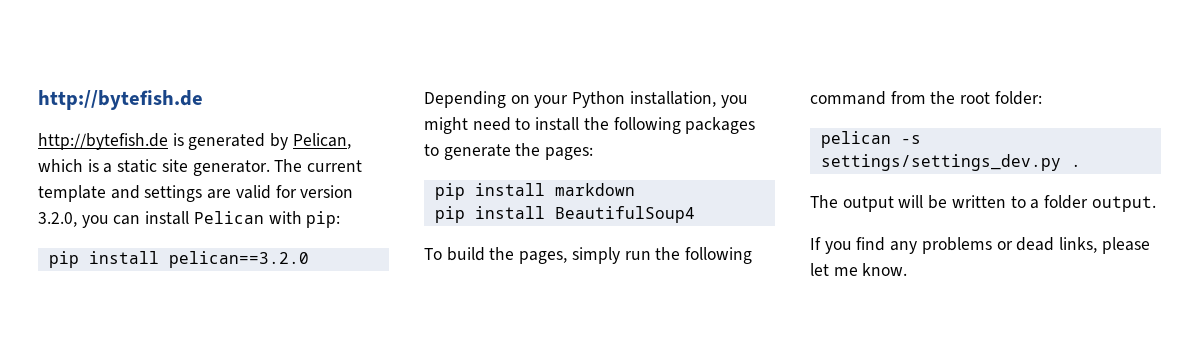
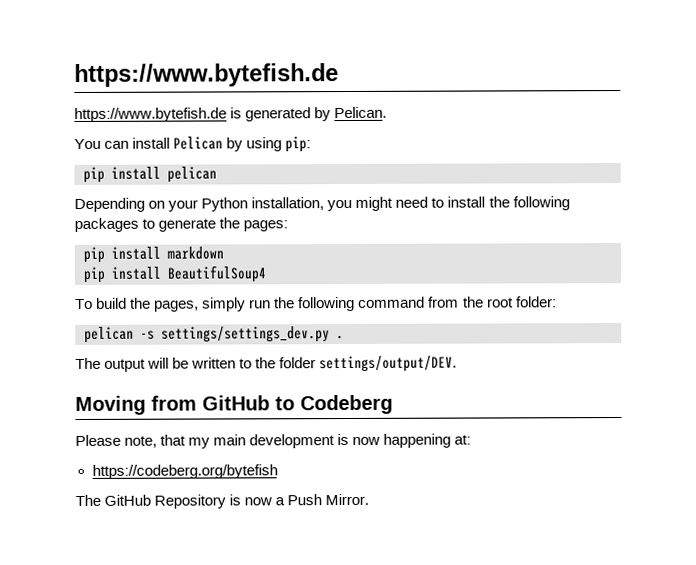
[38,90,203,110] [38,133,168,150] http://bytefish.de // http://bytefish.de -> [74,63,339,88] [74,107,227,123] https://www.bytefish.de // https://www.bytefish.de
[292,133,351,149] [38,159,363,176] [38,185,354,202] [38,212,109,228] Pelican, which is a static site generator. The current template and settings are valid for version 3.2.0, you -> [334,106,388,119] [74,138,101,150] Pelican. // You
[268,211,302,224] with -> [226,137,283,152] by using
[168,251,309,268] pelican==3.2.0 -> [167,166,217,183] pelican
[1030,195,1156,212] [810,237,1150,254] [810,263,908,276] a folder output. // If you find any problems or dead links, please let me know. -> [255,355,458,373] [75,394,393,415] [75,433,472,449] [91,464,278,479] [75,493,370,509] the folder settings/output/DEV. // Moving from GitHub to Codeberg // Please note, that my main development is now happening at: // https://codeberg.org/bytefish // The GitHub Repository is now a Push Mirror.

